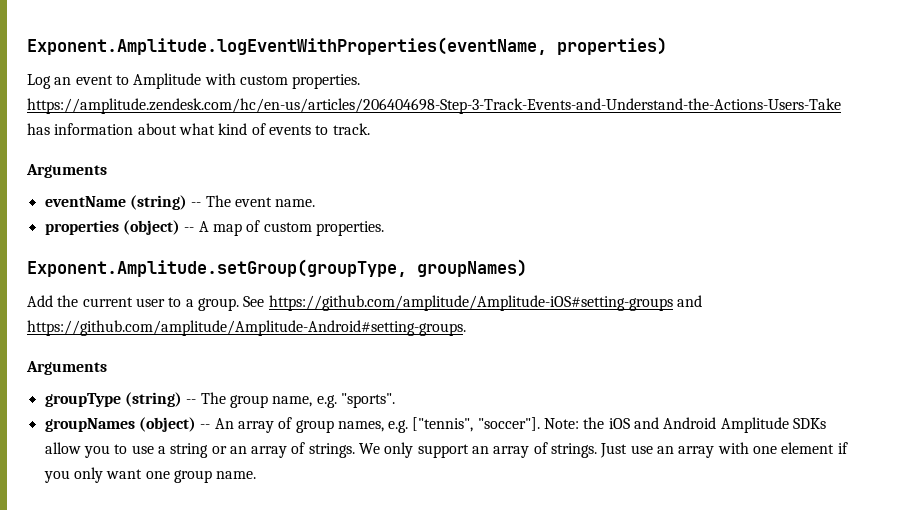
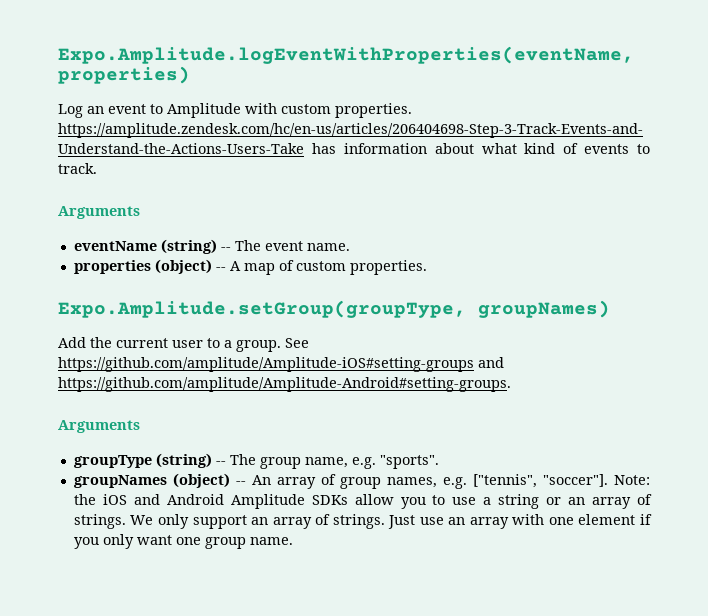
[27,37,547,55] Exponent.Amplitude.logEventWithProperties(eventName, -> [58,46,634,64] Expo.Amplitude.logEventWithProperties(eventName,
[27,259,407,277] Exponent.Amplitude.setGroup(groupType, -> [58,300,466,318] Expo.Amplitude.setGroup(groupType,

